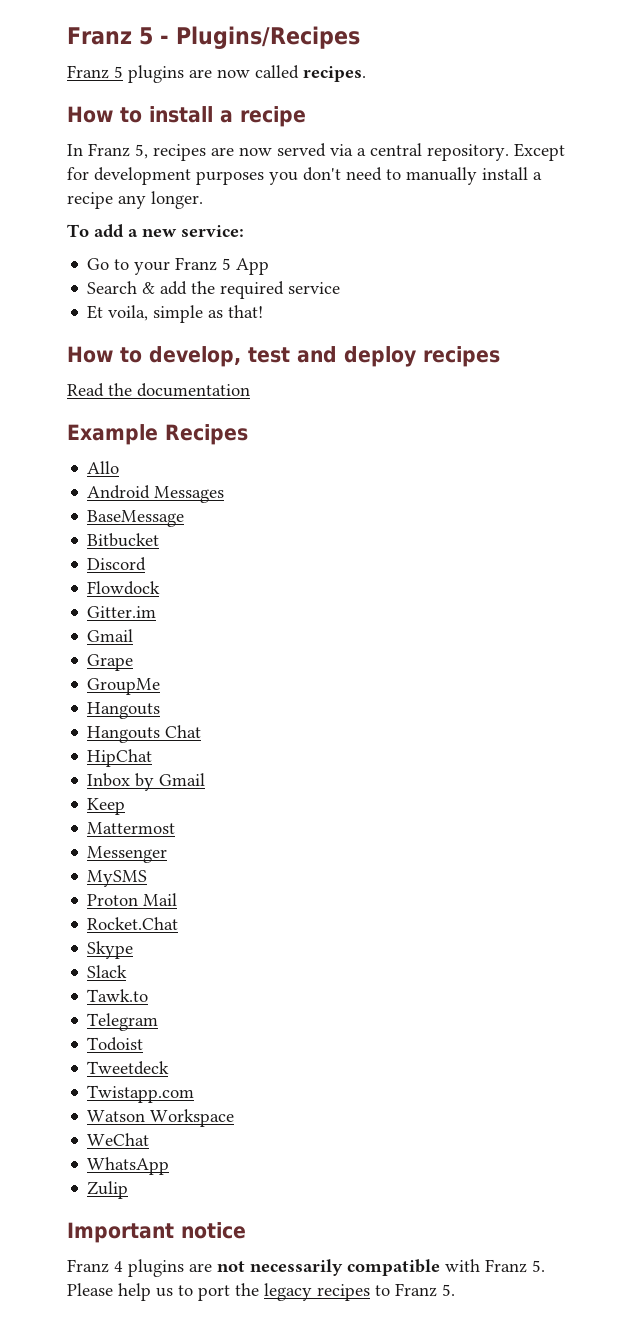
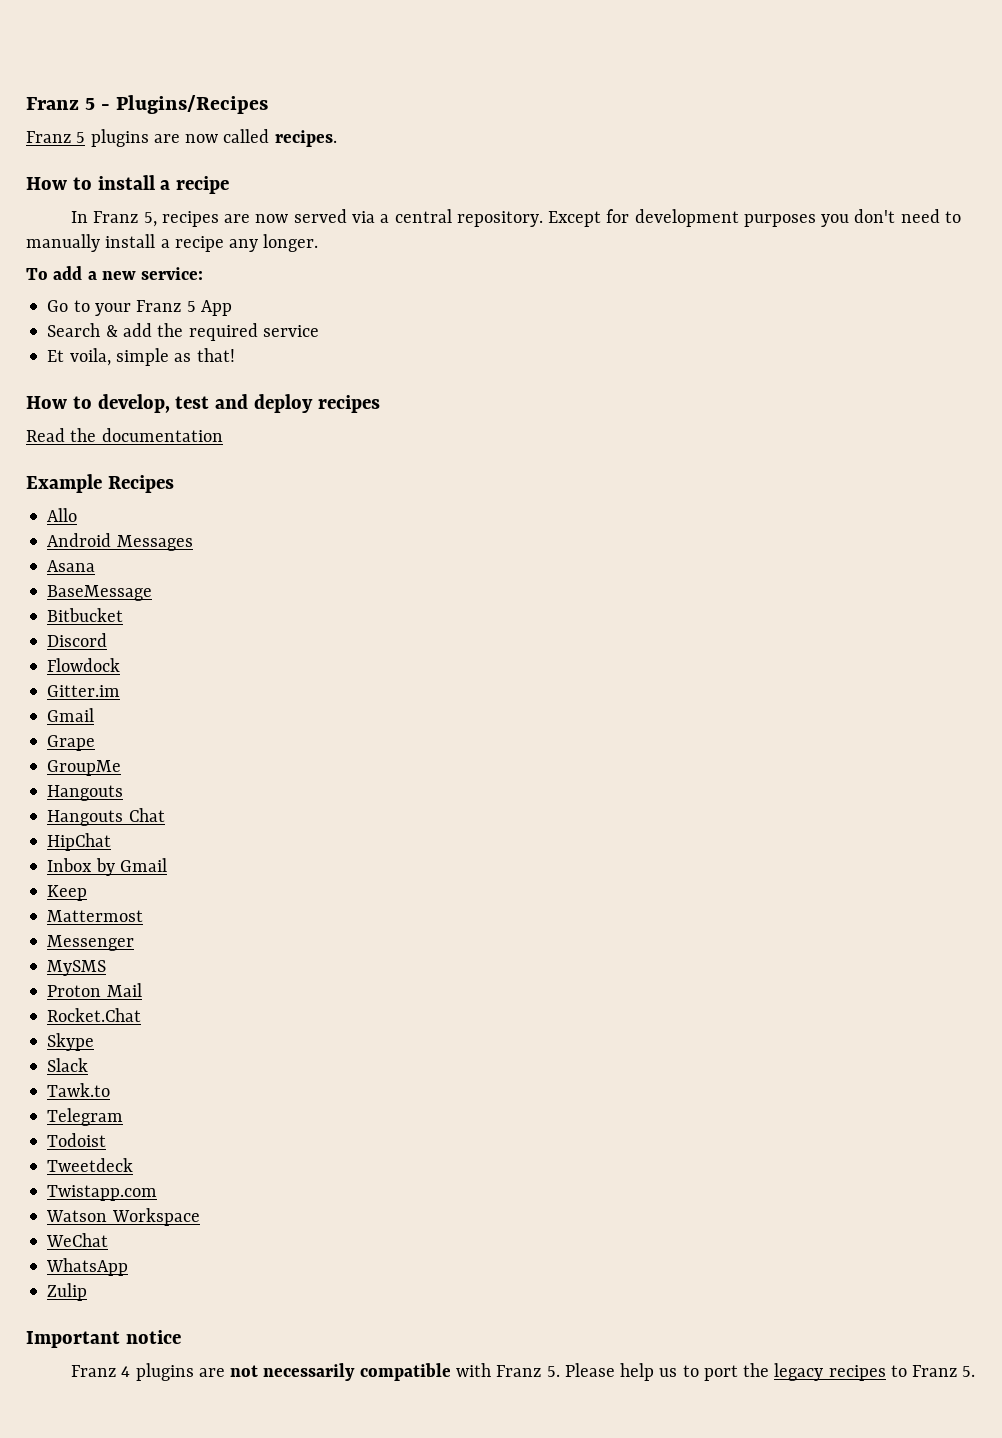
(225, 494) none -> [47,560,96,572] // Asana

